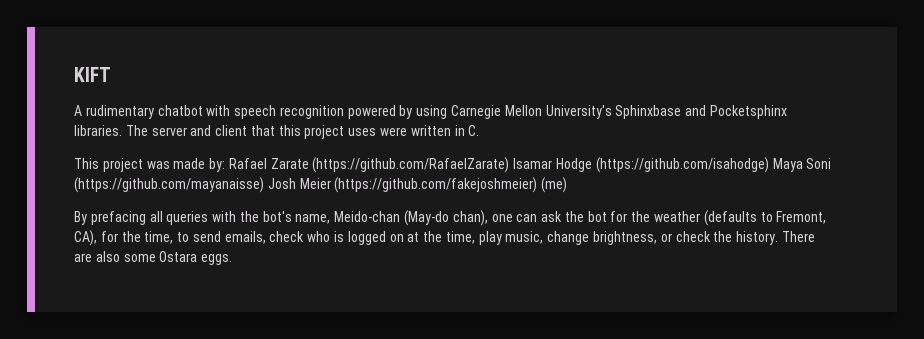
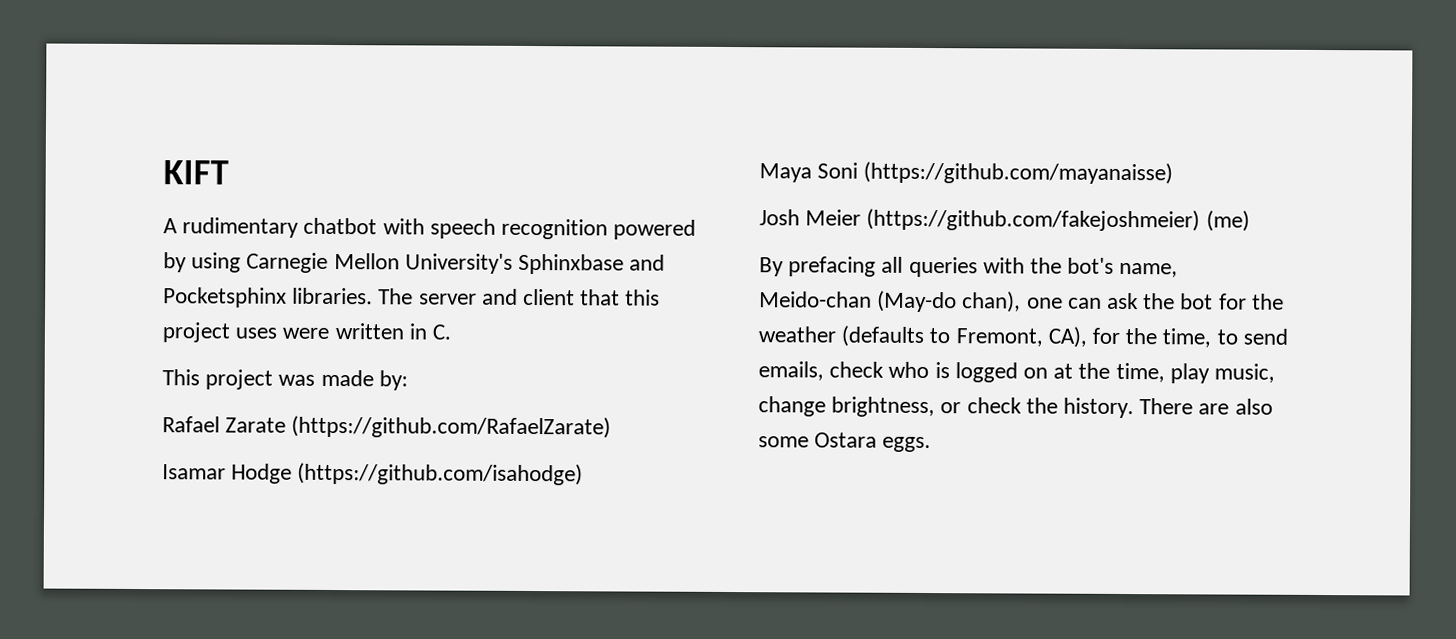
(226, 165) none -> (408, 380) //
(510, 165) none -> (612, 427) //
(769, 165) none -> (584, 474) //
(264, 185) none -> (1174, 173) //

